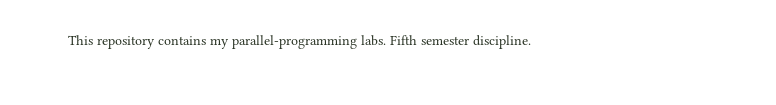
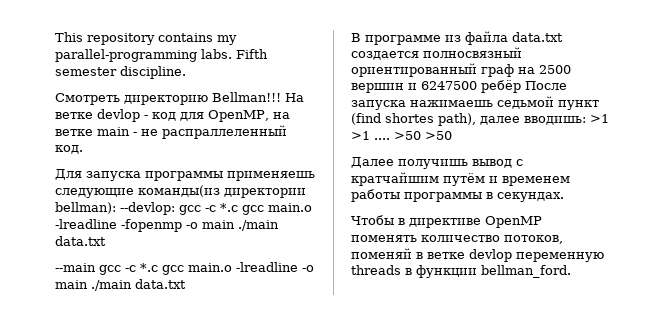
(531, 42) none -> [55,92,304,105] [55,109,290,122] [55,125,287,139] [55,145,83,154] [55,169,315,181] [55,185,306,198] [55,202,312,215] [55,219,279,232] [55,236,106,246] [55,262,314,275] [55,279,186,291] [351,31,563,45] [351,47,522,60] [351,63,571,77] [351,80,567,93] [351,96,599,110] [351,113,609,126] [351,131,452,140] [351,157,523,169] [351,172,570,186] [351,189,564,202] [351,215,542,228] [351,235,563,244] [351,248,604,262] [351,265,571,278] // Смотреть директорию Bellman!!! На ветке devlop - код для OpenMP, на ветке main - не распраллеленный код. // Для запуска программы применяешь следующие команды(из директории bellman): --devlop: gcc -c *.c gcc main.o -lreadline -fopenmp -o main ./main data.txt // --main gcc -c *.c gcc main.o -lreadline -o main ./main data.txt // В программе из файла data.txt создается полносвязный ориентированный граф на 2500 вершин и 6247500 ребёр После запуска нажимаешь седьмой пункт (find shortes path), далее вводишь: >1 >1 .... >50 >50 // Далее получишь вывод с кратчайшим путём и временем работы программы в секундах. // Чтобы в директиве OpenMP поменять количество потоков, поменяй в ветке devlop переменную threads в функции bellman_ford.

